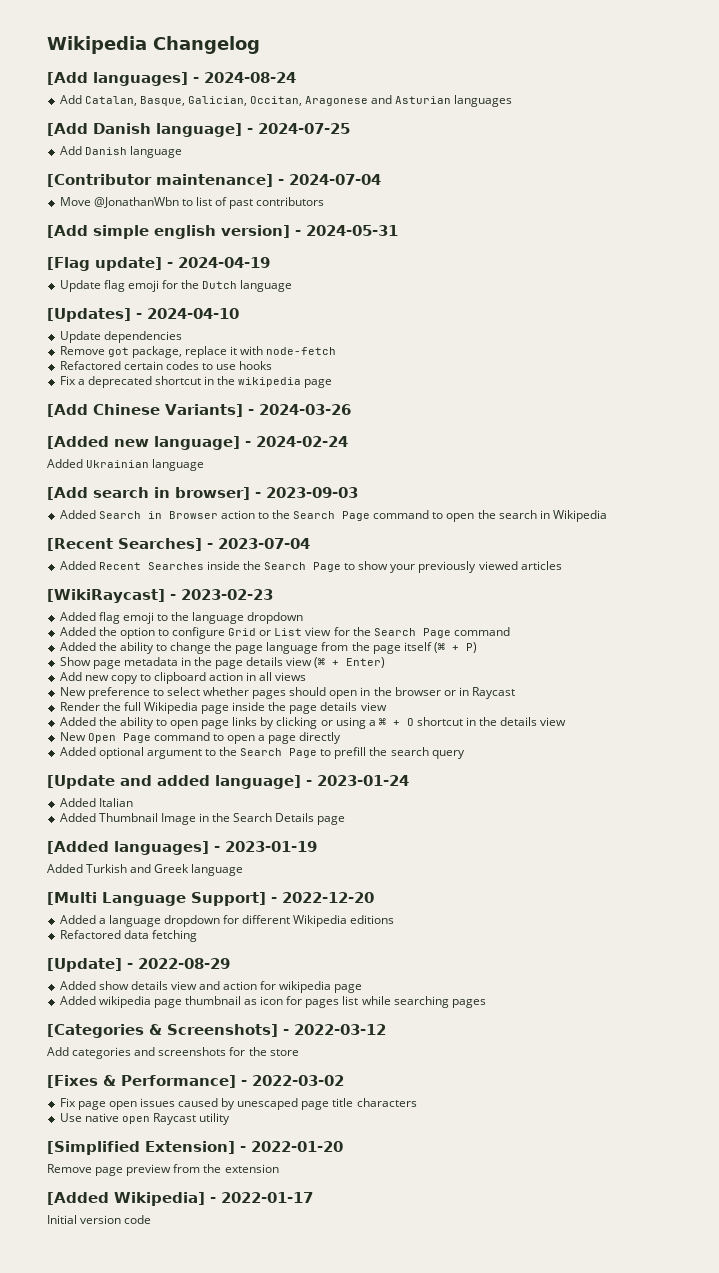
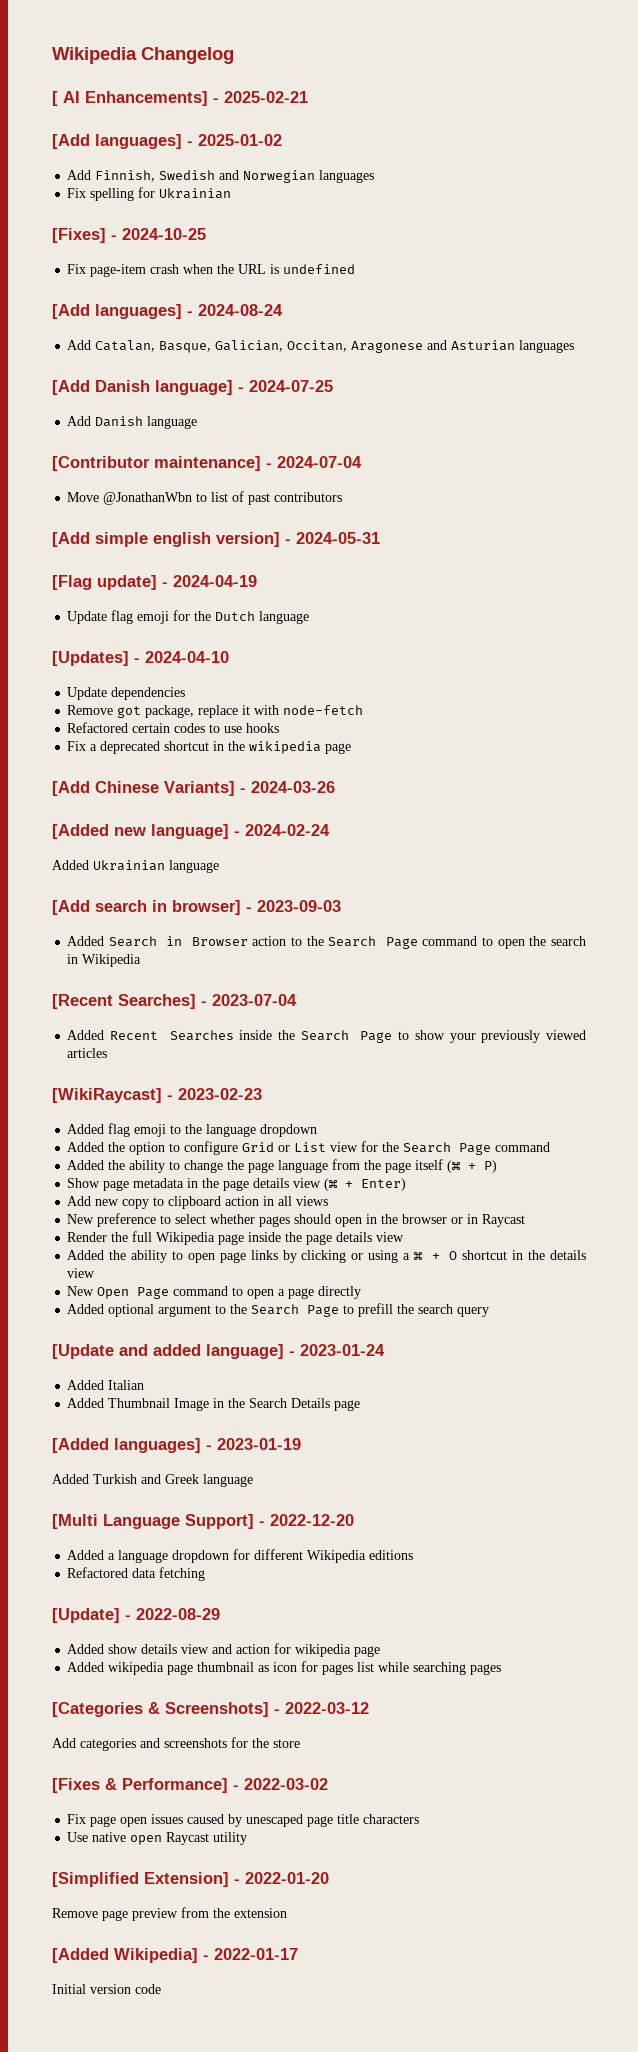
(260, 45) none -> [52,91,308,106] [52,134,282,149] [67,170,375,183] [67,187,232,201] [52,228,206,243] [67,264,356,277] // [ AI Enhancements] - 2025-02-21 // [Add languages] - 2025-01-02 // Add Finnish, Swedish and Norwegian languages // Fix spelling for Ukrainian // [Fixes] - 2024-10-25 // Fix page-item crash when the URL is undefined

